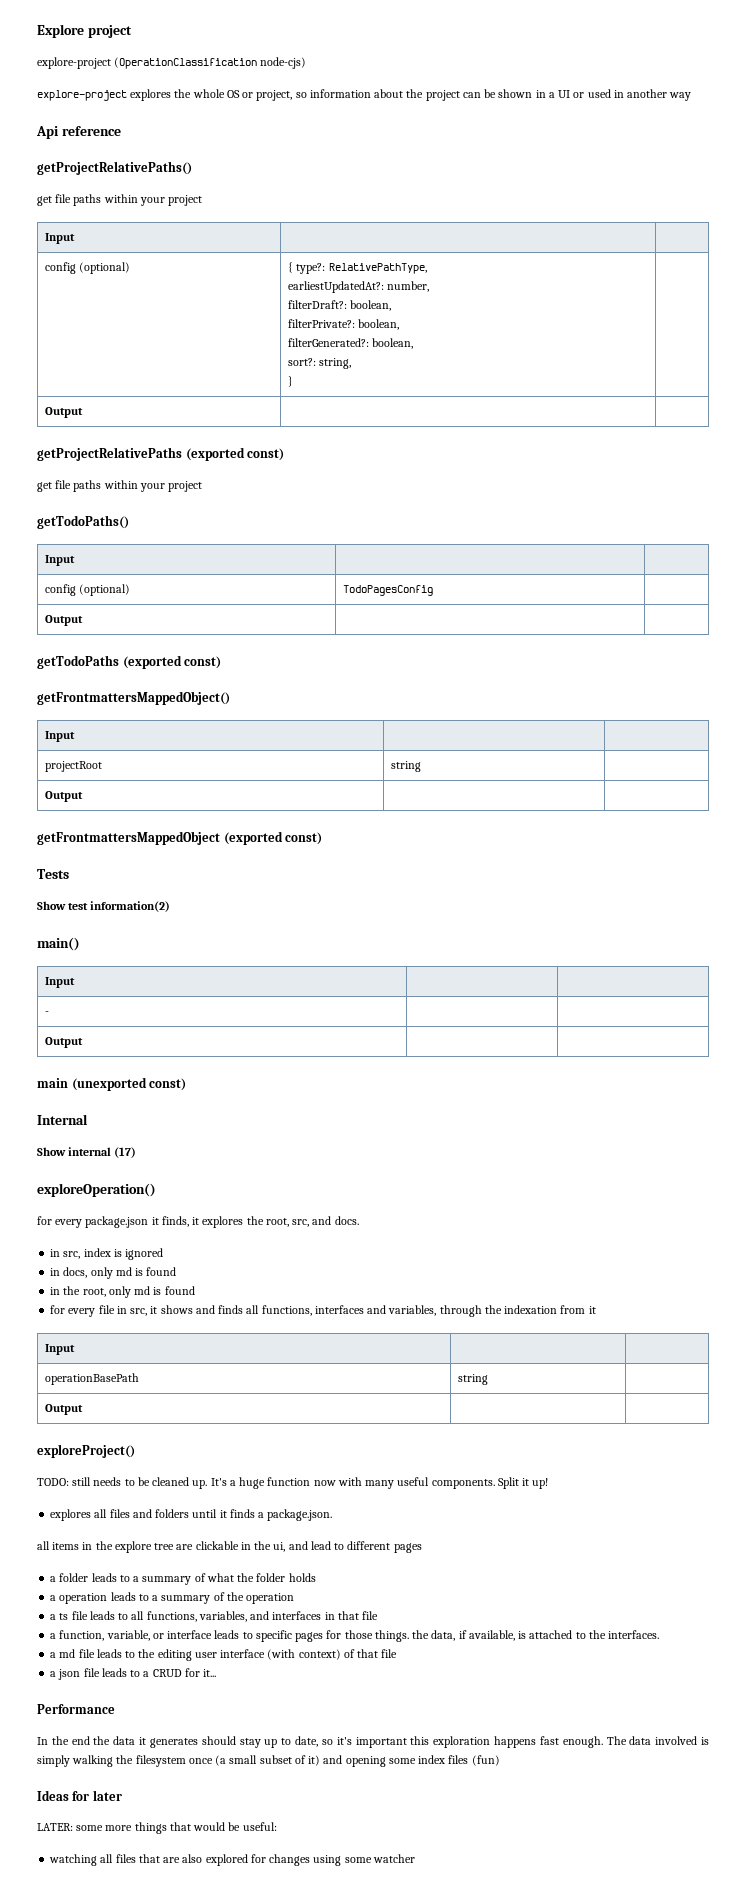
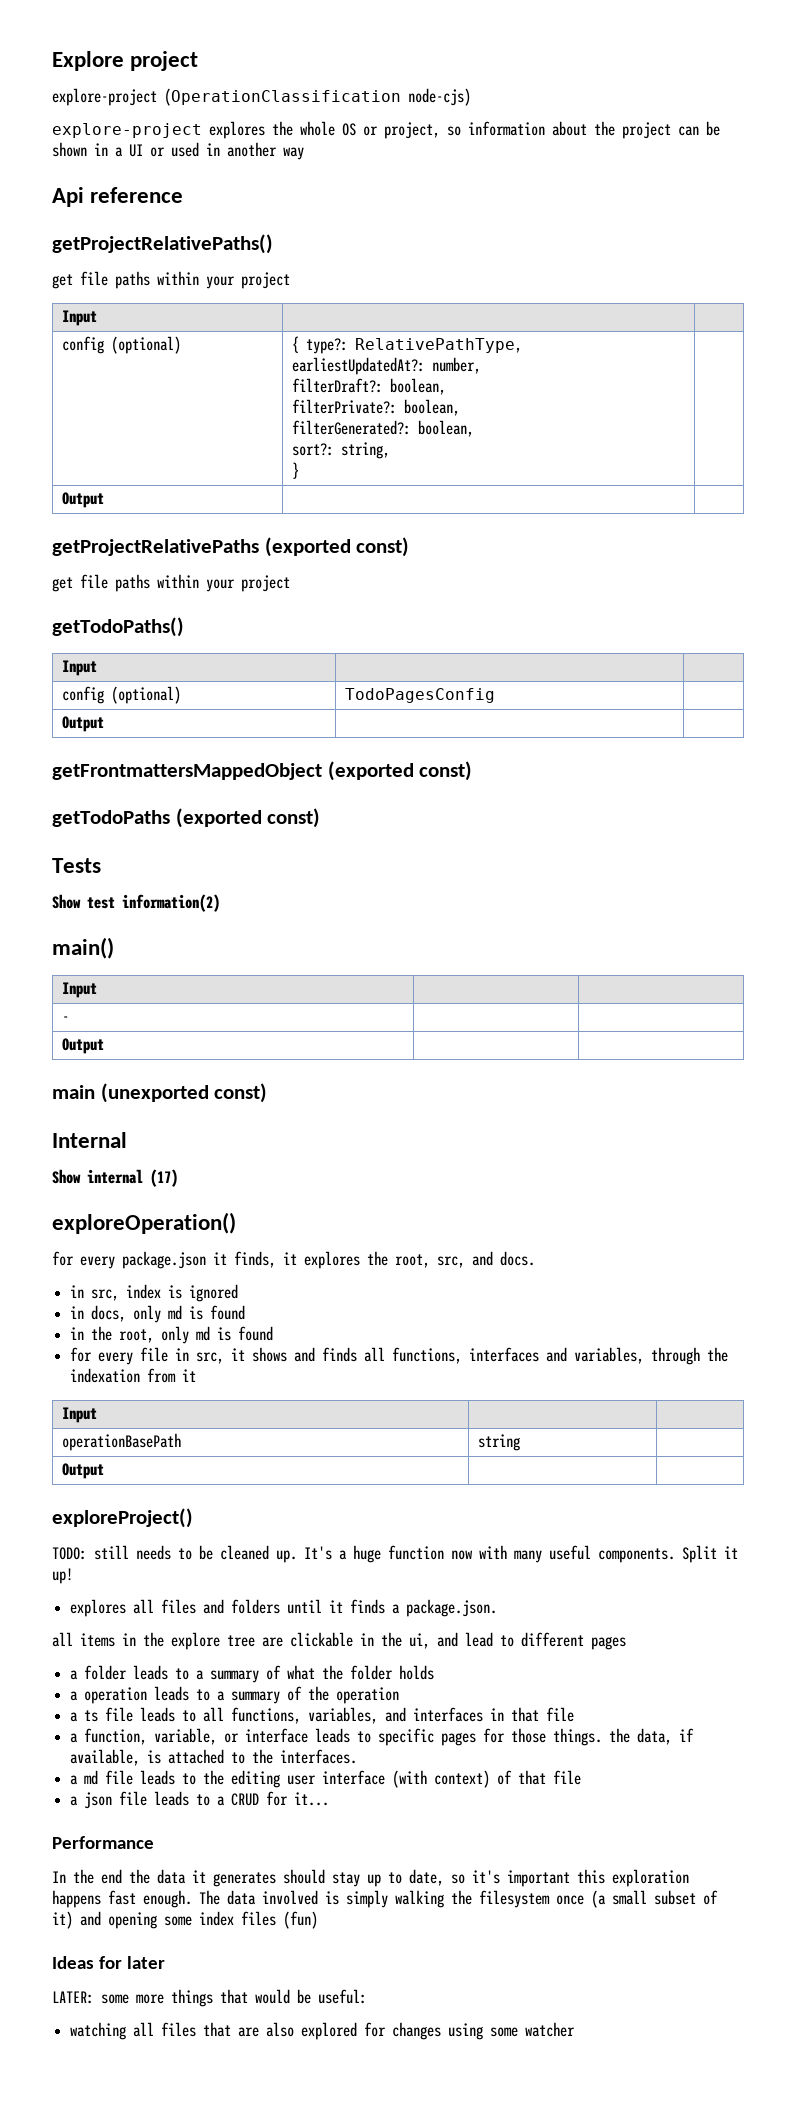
[37,655,222,669] [37,691,230,705] [45,731,76,742] [45,761,103,772] [391,761,422,772] [45,791,84,802] [37,831,220,845] getTodoPaths (exported const) // getFrontmattersMappedObject() // Input | | // projectRoot | string | // Output | | // getFrontmattersMappedObject -> [52,761,473,781] [52,810,170,827] getFrontmattersMappedObject (exported const) // getTodoPaths

